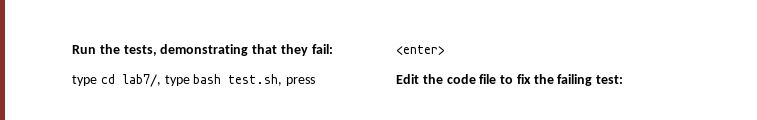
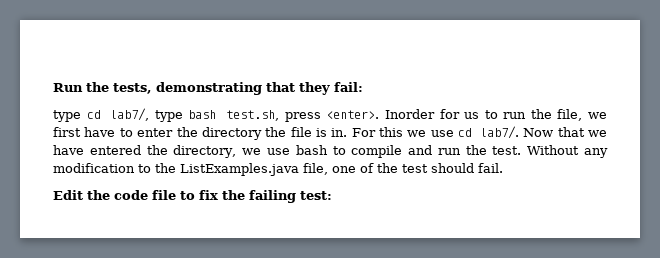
[396,45,445,55] <enter> -> [326,109,607,121] [53,126,607,140] [53,145,608,158] [53,163,503,176] <enter>. Inorder for us to run the file, we first have to enter the directory the file is in. For this we use cd lab7/. Now that we have entered the directory, we use bash to compile and run the test. Without any modification to the ListExamples.java file, one of the test should fail.

